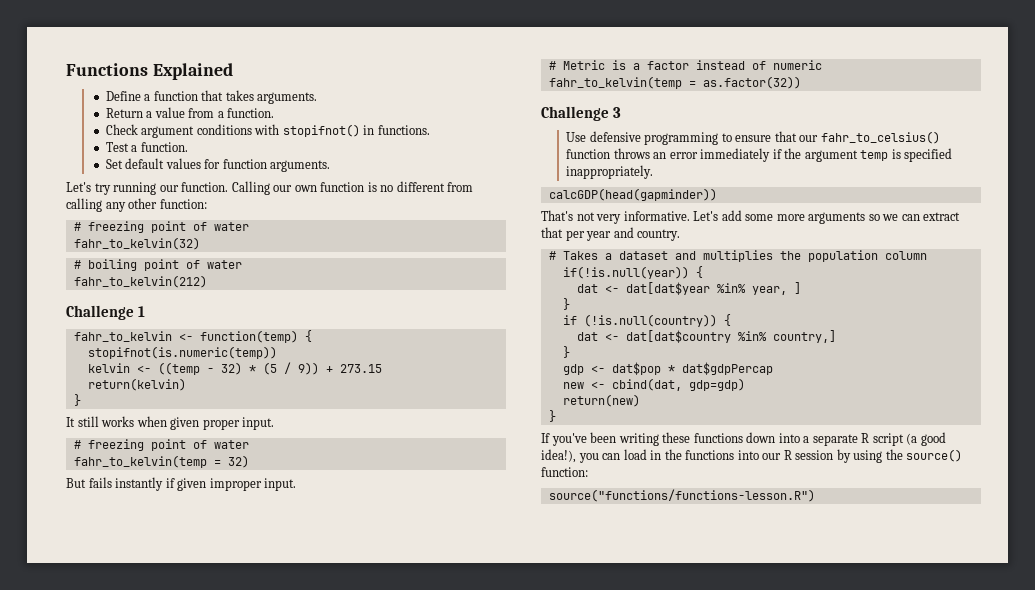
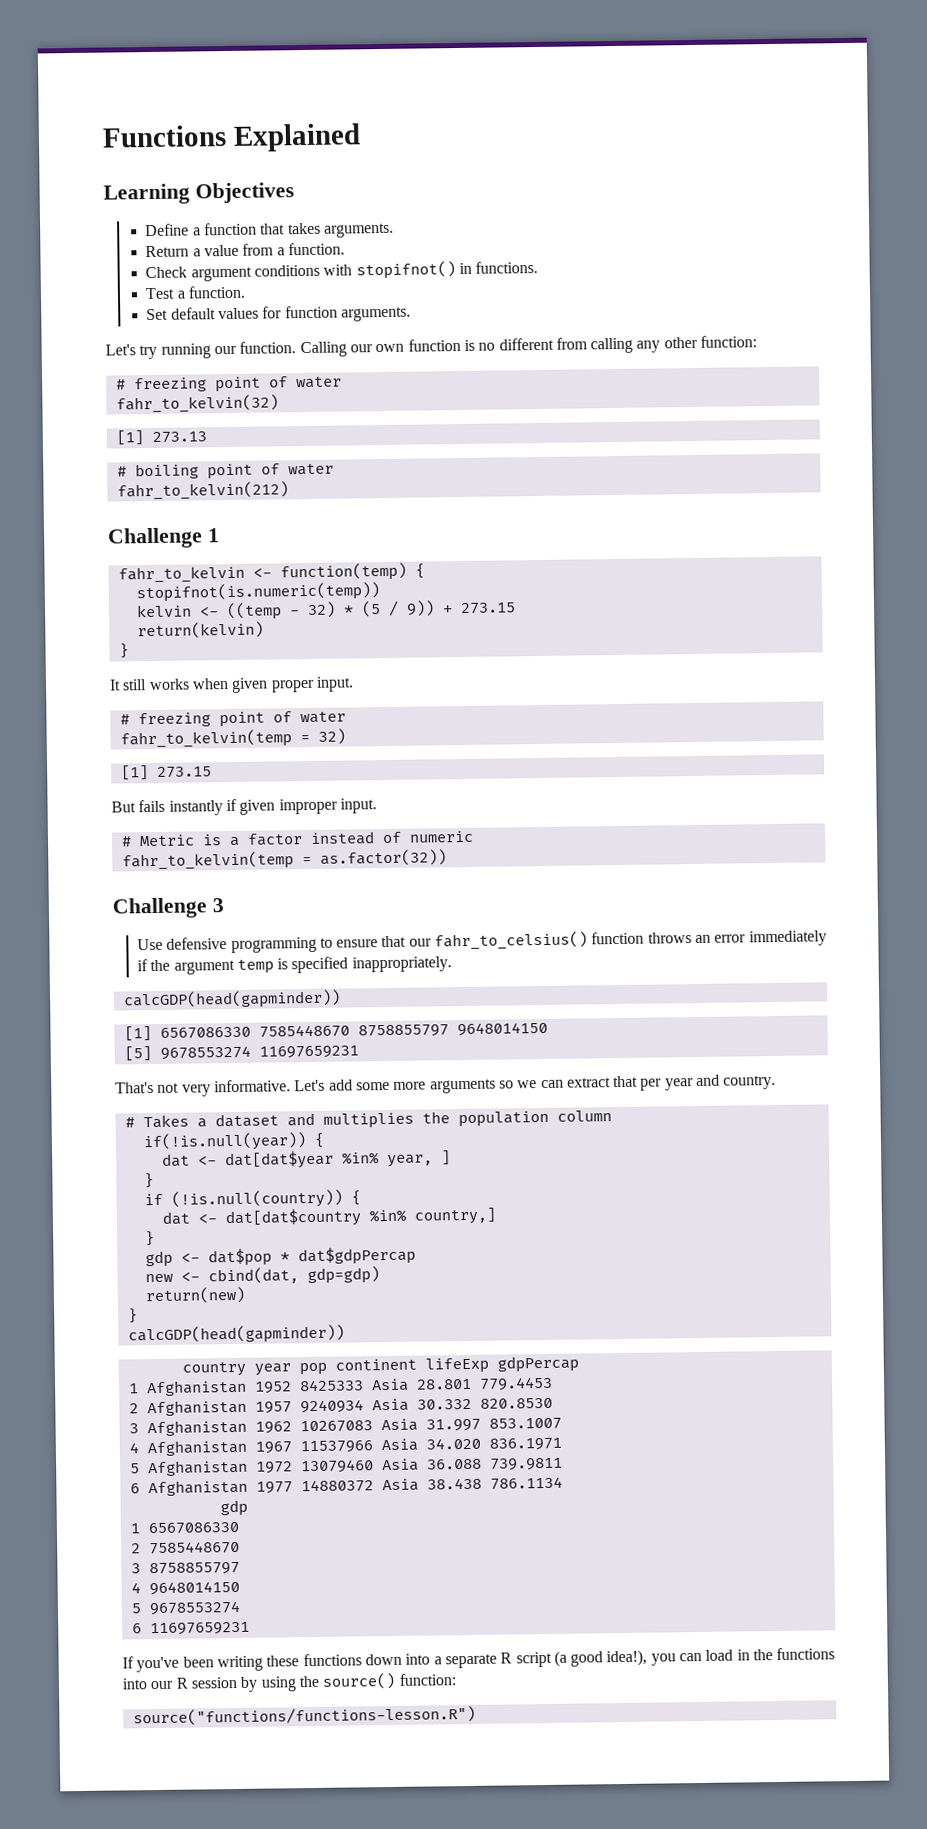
(233, 71) none -> [103,182,294,205] // Learning Objectives
(200, 243) none -> [115,430,207,446] // [1] 273.13
(249, 461) none -> [120,765,212,781] // [1] 273.15
(717, 194) none -> [123,1021,548,1042] [123,1045,359,1062] // [1] 6567086330 7585448670 8758855797 9648014150 // [5] 9678553274 11697659231
(556, 416) none -> [127,1324,345,1345] [181,1355,579,1377] [128,1376,553,1397] [128,1397,553,1417] [128,1417,562,1437] [128,1437,562,1457] [129,1457,563,1477] [129,1476,563,1497] [219,1499,248,1517] [129,1521,239,1535] [130,1540,240,1555] [130,1561,240,1576] [130,1580,240,1596] [130,1600,241,1616] [131,1621,250,1636] // calcGDP(head(gapminder)) // country year pop continent lifeExp gdpPercap // 1 Afghanistan 1952 8425333 Asia 28.801 779.4453 // 2 Afghanistan 1957 9240934 Asia 30.332 820.8530 // 3 Afghanistan 1962 10267083 Asia 31.997 853.1007 // 4 Afghanistan 1967 11537966 Asia 34.020 836.1971 // 5 Afghanistan 1972 13079460 Asia 36.088 739.9811 // 6 Afghanistan 1977 14880372 Asia 38.438 786.1134 // gdp // 1 6567086330 // 2 7585448670 // 3 8758855797 // 4 9648014150 // 5 9678553274 // 6 11697659231

